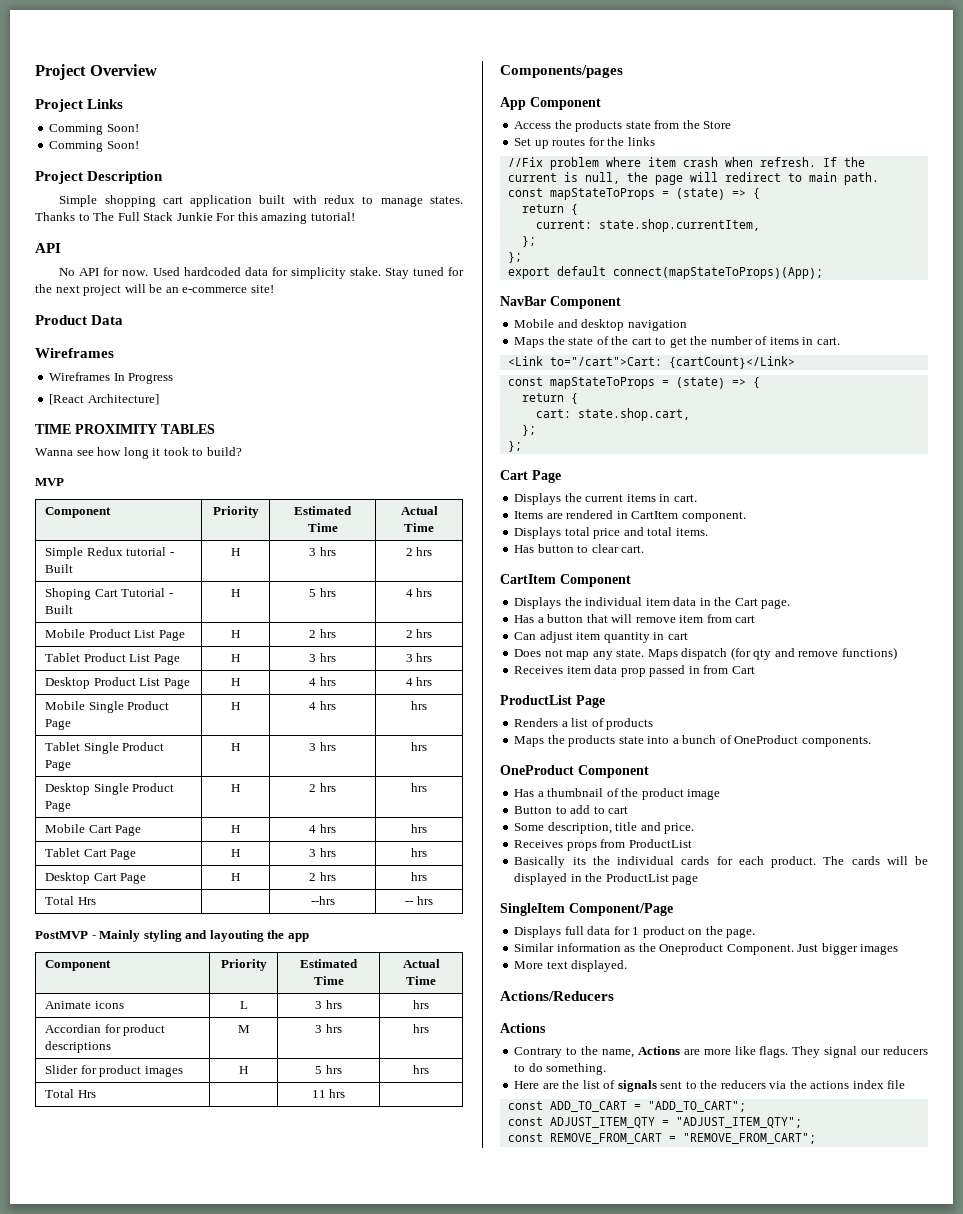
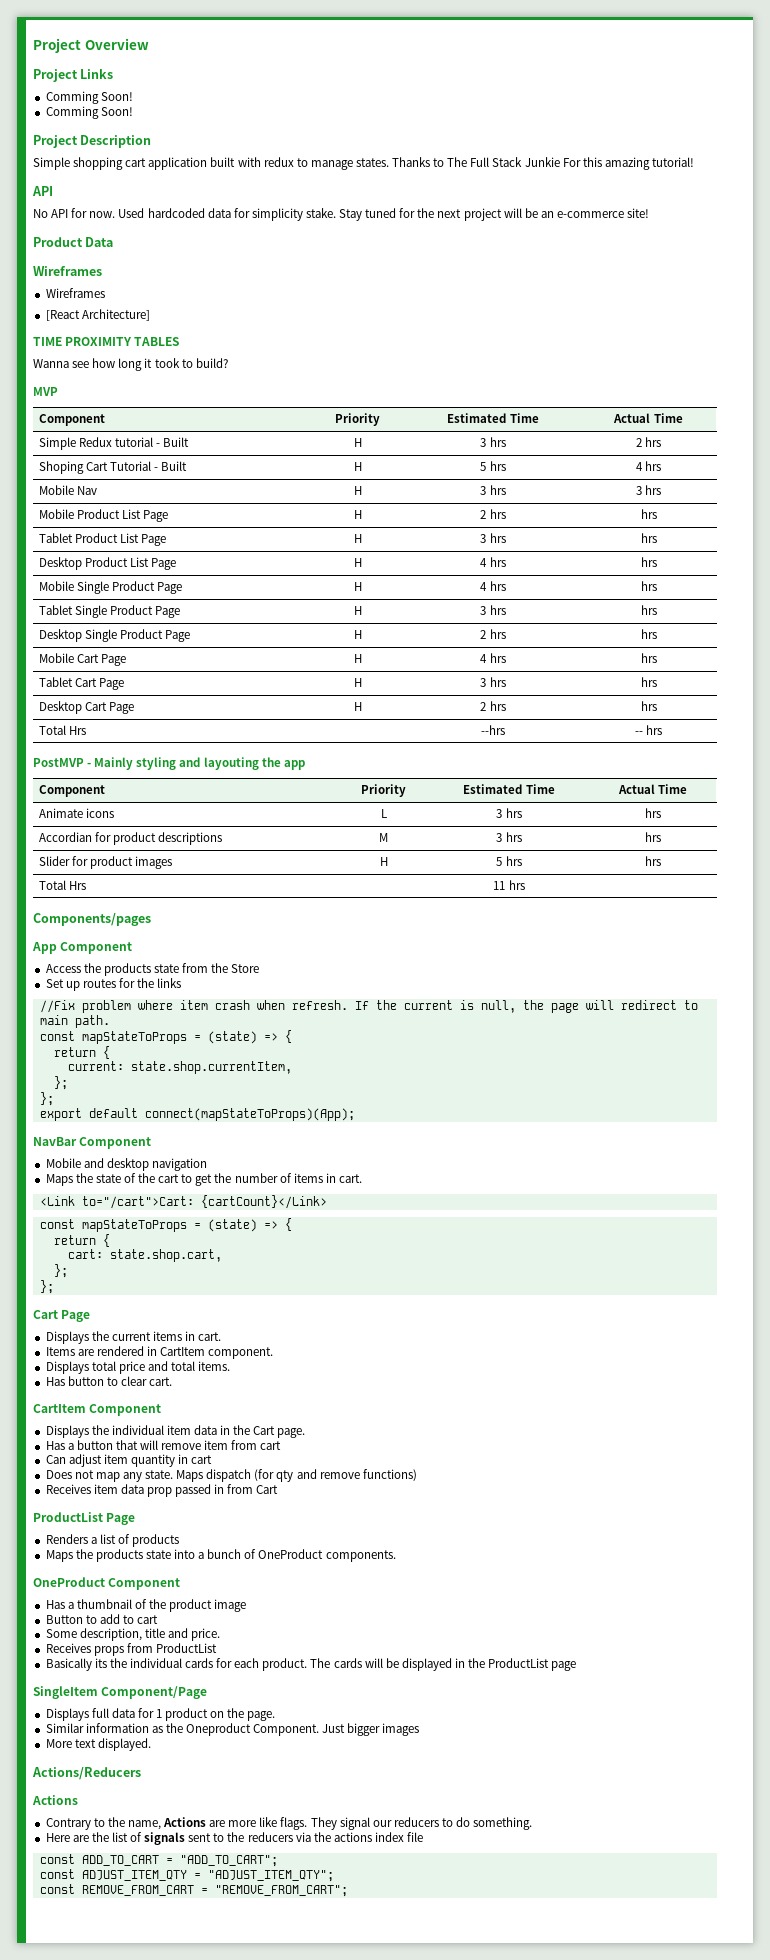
[113,373,174,384] In Progress -> (105, 293) none
(433, 592) none -> [39,485,98,495] [353,486,362,495] [480,485,506,495] [635,485,662,495] // Mobile Nav | H | 3 hrs | 3 hrs
[405,630,413,638] 2 -> (506, 514) none
[405,654,413,662] 3 -> (506, 538) none
[405,678,413,686] 4 -> (506, 562) none

